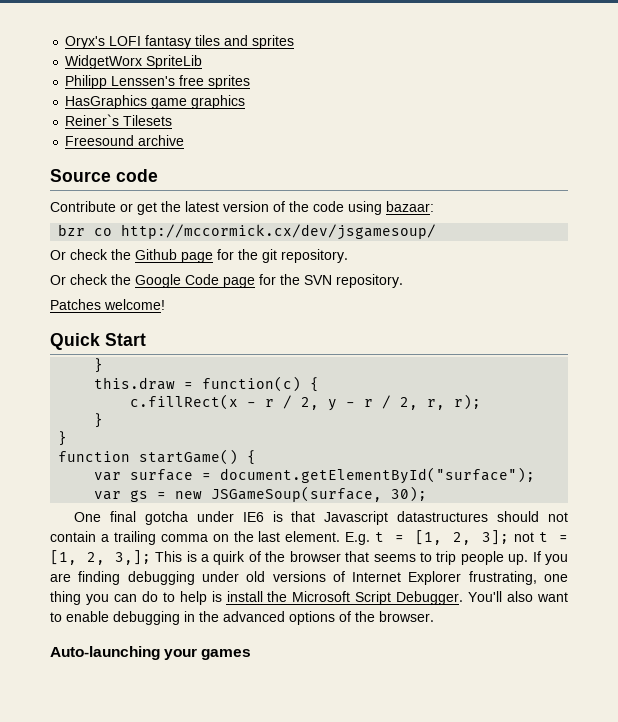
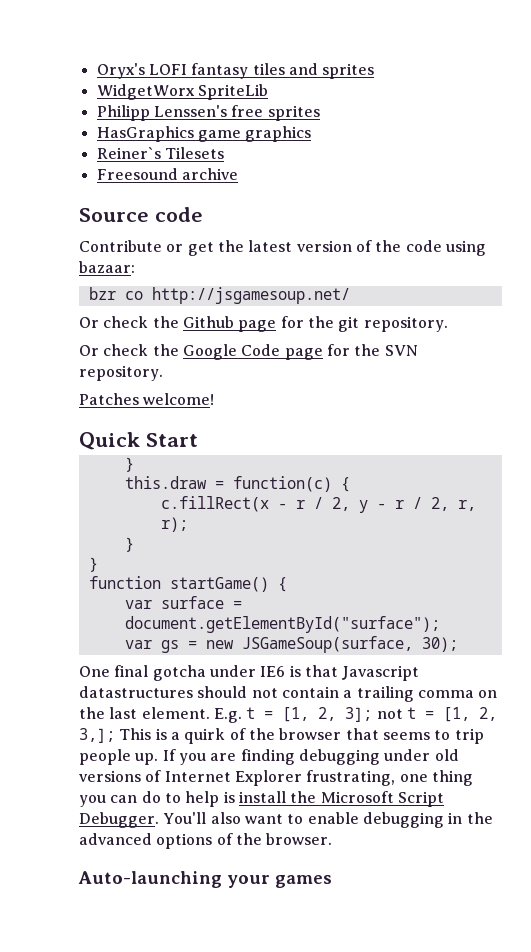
[121,224,437,240] http://mccormick.cx/dev/jsgamesoup/ -> [151,287,350,304] http://jsgamesoup.net/

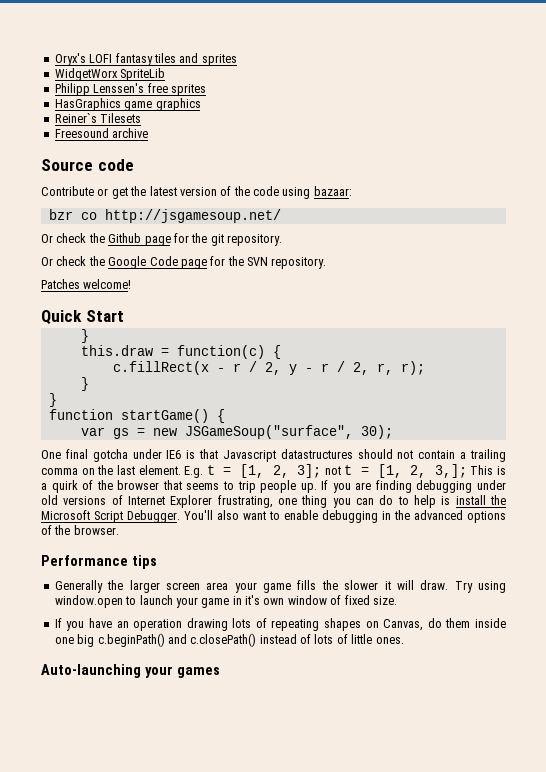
[124,596,242,609] [124,616,440,633] // var surface = document.getElementById("surface"); -> (225, 416) none
[241,636,413,653] JSGameSoup(surface, -> [184,425,353,439] JSGameSoup("surface",
(333, 839) none -> [41,555,157,569] [54,580,506,593] [54,595,397,608] [54,618,507,631] [54,633,404,647] // Performance tips // Generally the larger screen area your game fills the slower it will draw. Try using window.open to launch your game in it's own window of fixed size. // If you have an operation drawing lots of repeating shapes on Canvas, do them inside one big c.beginPath() and c.closePath() instead of lots of little ones.

